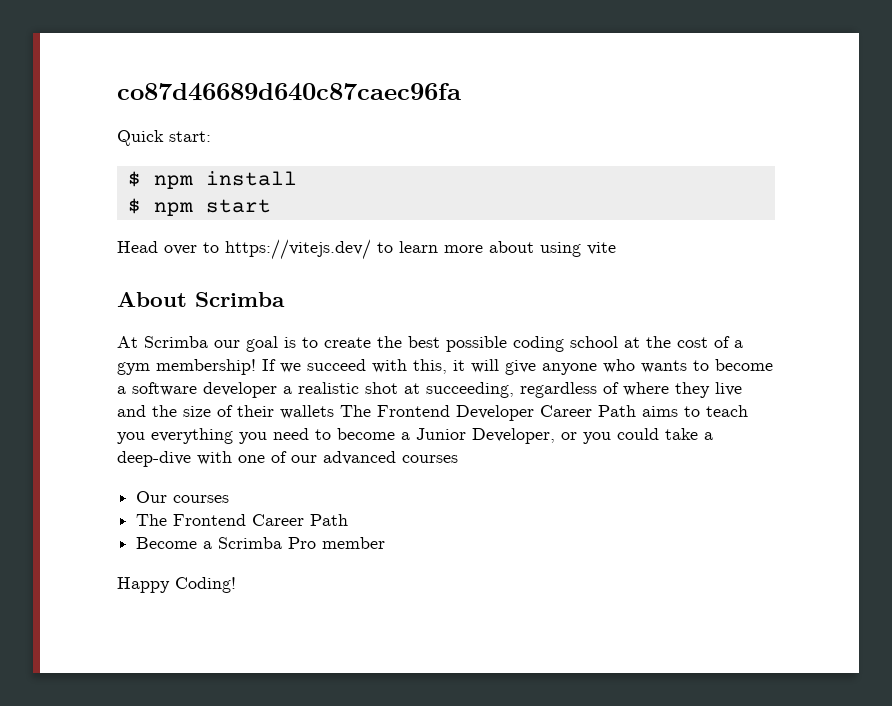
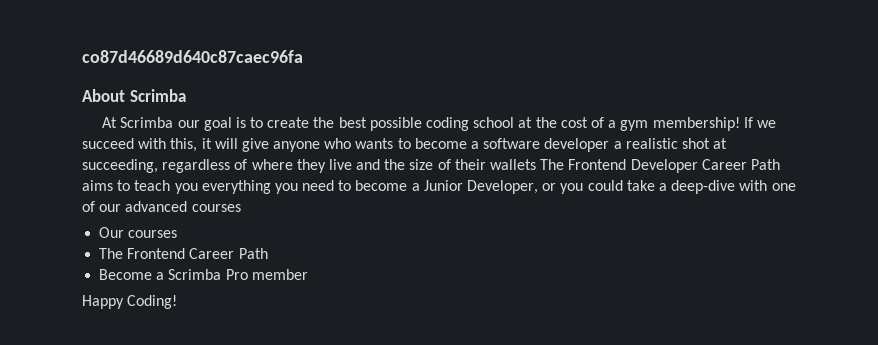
[117,130,211,146] [127,171,297,189] [127,198,271,216] [117,239,616,260] // Quick start: // $ npm install // $ npm start // Head over to https://vitejs.dev/ to learn more about using vite -> (303, 56) none

